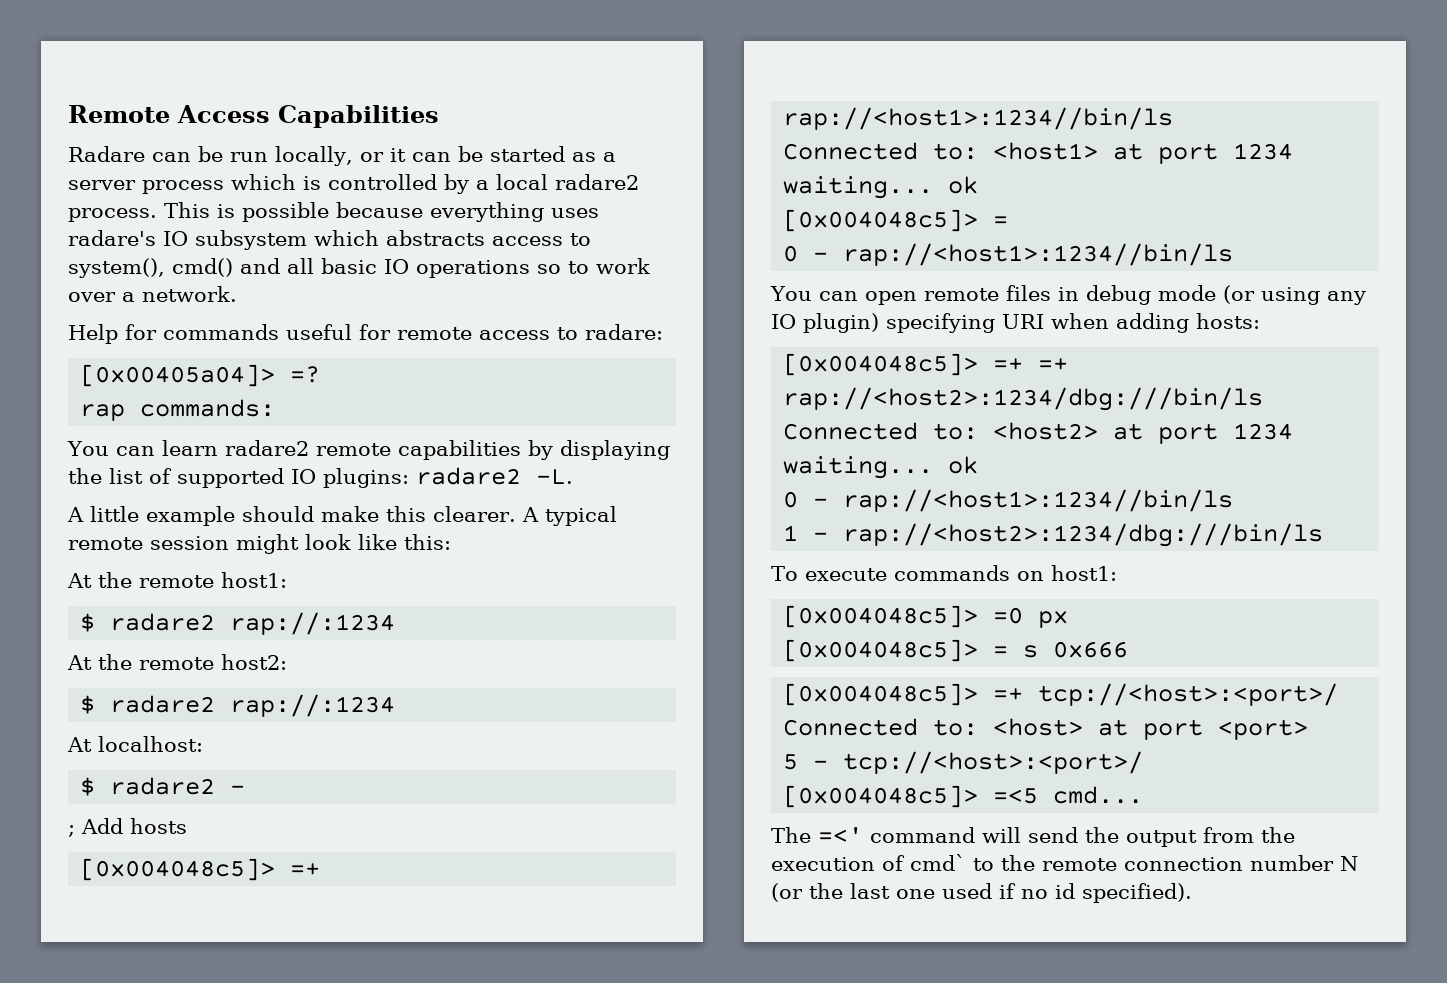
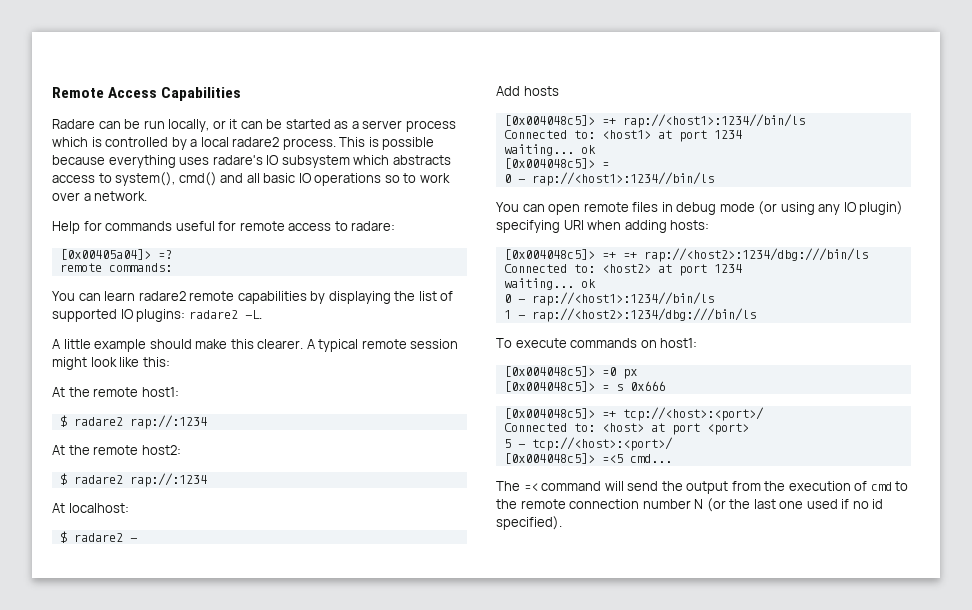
[80,404,126,421] rap -> [59,263,102,272] remote
[68,825,75,837] ; -> (137, 540) none
[818,827,863,843] =<' -> [523,483,538,491] =<
[910,854,966,871] cmd` -> [870,482,892,491] cmd

